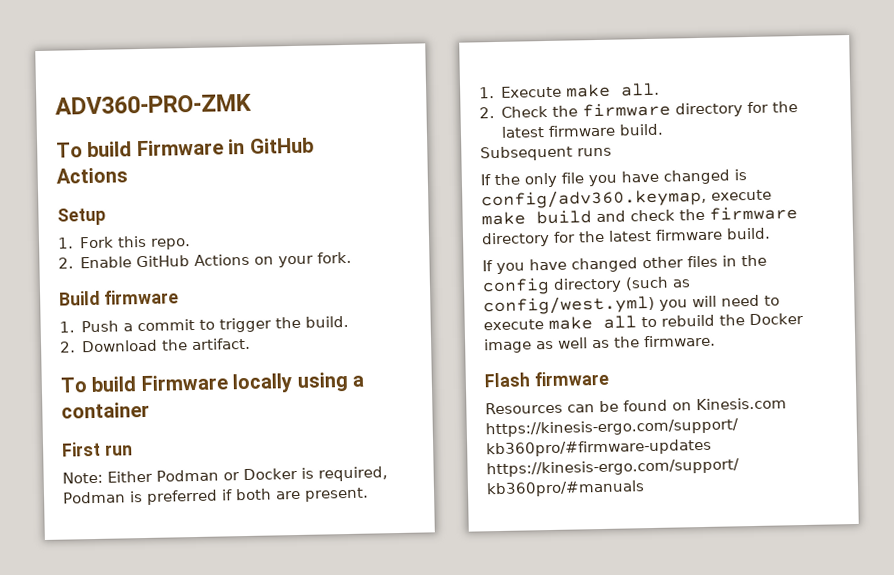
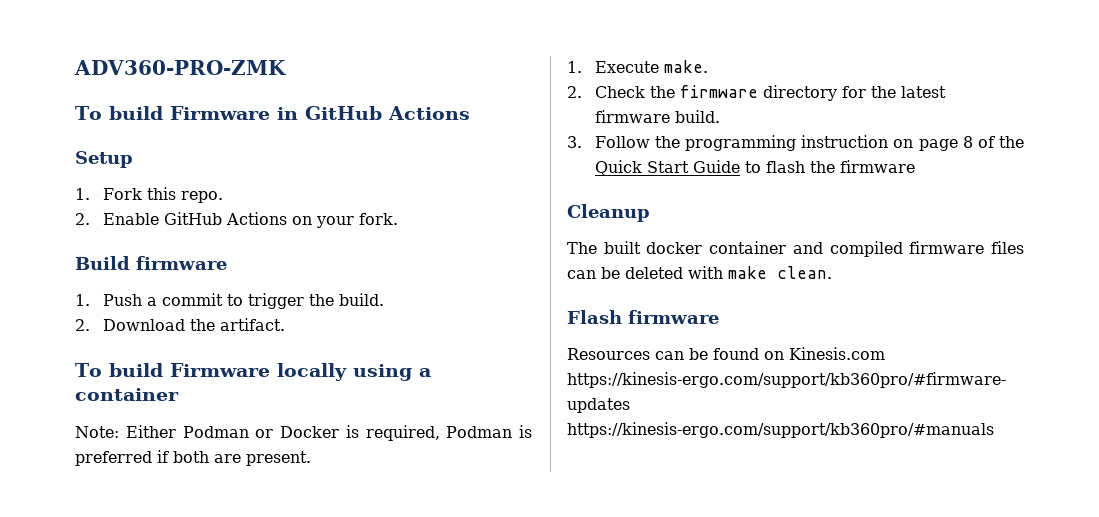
[61,441,133,457] // First run -> (179, 394) none
[566,82,661,98] make all. -> [663,60,708,73] make.
[480,145,612,162] [480,169,747,188] [481,187,772,210] [481,206,798,226] [481,227,771,248] [482,254,767,275] [482,276,691,296] [483,294,780,316] [483,312,804,331] [484,334,716,354] Subsequent runs // If the only file you have changed is config/adv360.keymap, execute make build and check the firmware directory for the latest firmware build. // If you have changed other files in the config directory (such as config/west.yml) you will need to execute make all to rebuild the Docker image as well as the firmware. -> [567,135,1024,151] [594,160,915,176] [567,204,650,222] [567,241,1024,257] [567,266,832,279] 3. Follow the programming instruction on page 8 of the Quick Start Guide to flash the firmware // Cleanup // The built docker container and compiled firmware files can be deleted with make clean.

